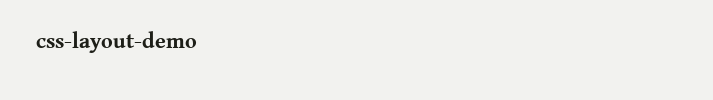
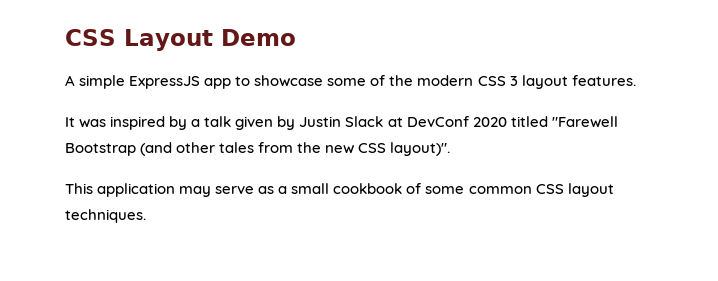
[36,31,197,53] css-layout-demo -> [65,29,296,51] [65,75,636,89] [65,116,618,130] [65,142,451,156] [65,183,614,197] [65,209,146,223] CSS Layout Demo // A simple ExpressJS app to showcase some of the modern CSS 3 layout features. // It was inspired by a talk given by Justin Slack at DevConf 2020 titled "Farewell Bootstrap (and other tales from the new CSS layout)". // This application may serve as a small cookbook of some common CSS layout techniques.

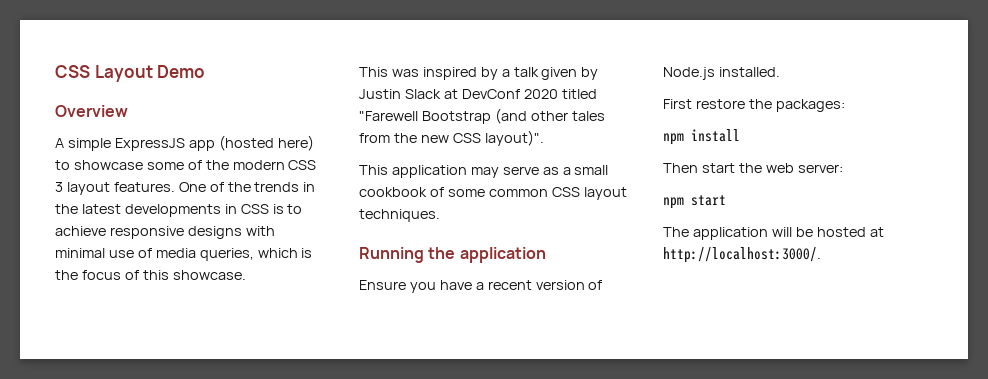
(296, 37) none -> [55,105,128,117] // Overview
(232, 83) none -> [218,135,314,151] (hosted here)
[65,117,75,127] // It -> [178,182,316,192] [55,204,303,217] [55,226,275,239] [55,248,313,261] [55,270,246,280] [359,67,388,77] One of the trends in the latest developments in CSS is to achieve responsive designs with minimal use of media queries, which is the focus of this showcase. // This
(146, 216) none -> [359,247,546,263] [359,280,603,293] [663,67,780,80] [663,99,845,112] [663,129,740,145] [663,163,843,173] [663,195,726,209] [663,227,884,240] [663,247,821,263] // Running the application // Ensure you have a recent version of Node.js installed. // First restore the packages: // npm install // Then start the web server: // npm start // The application will be hosted at http://localhost:3000/.

